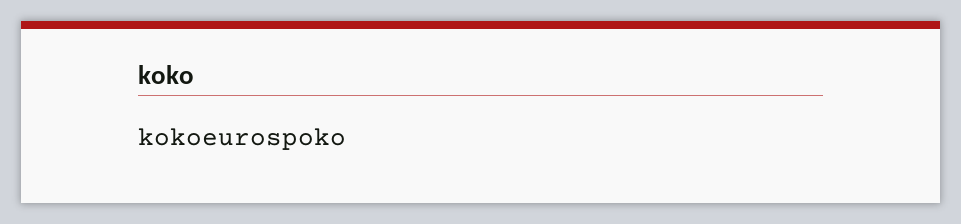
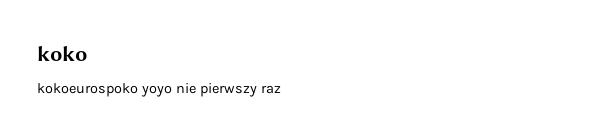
(346, 139) none -> [140,83,281,97] yoyo nie pierwszy raz

